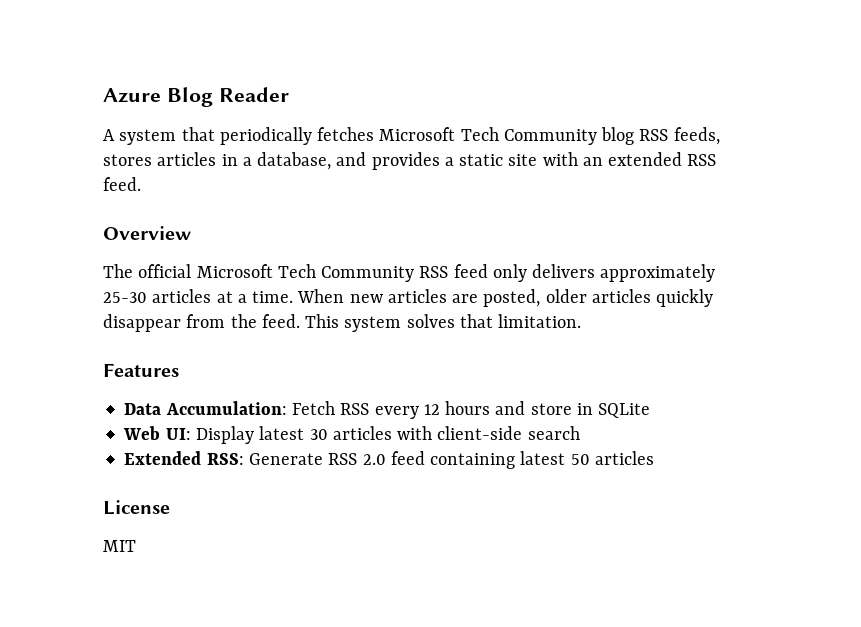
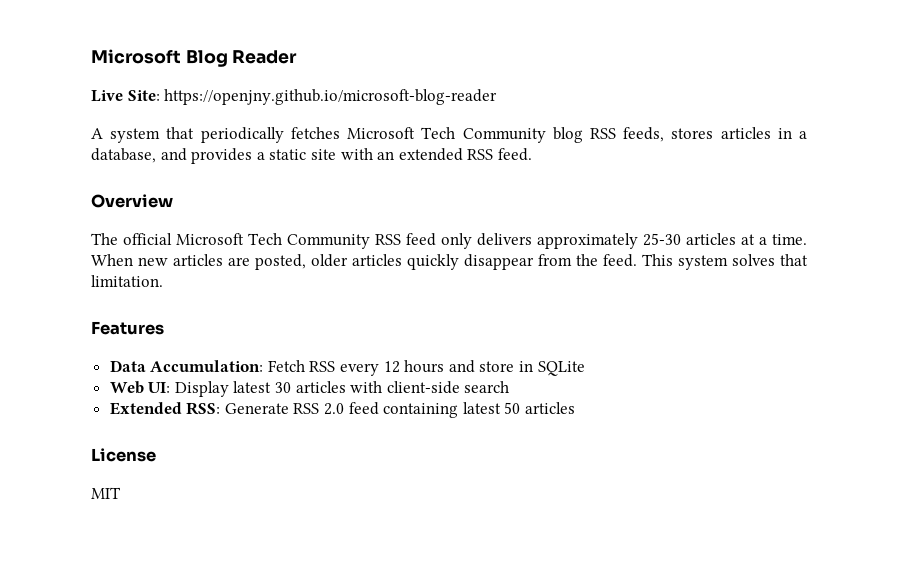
[103,88,161,103] Azure -> [91,49,181,64] Microsoft
(289, 94) none -> [91,89,498,105] // Live Site: https://openjny.github.io/microsoft-blog-reader

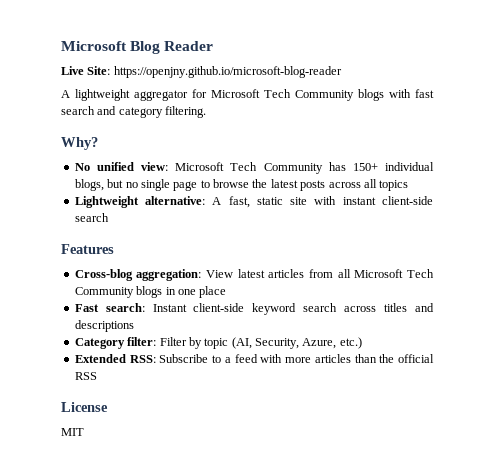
[110,127,807,143] [91,148,532,164] [91,194,173,208] [91,233,807,249] [91,254,808,270] [91,275,163,287] [91,321,164,335] [109,360,585,376] [109,381,510,397] [109,402,576,418] system that periodically fetches Microsoft Tech Community blog RSS feeds, stores articles in a database, and provides a static site with an extended RSS feed. // Overview // The official Microsoft Tech Community RSS feed only delivers approximately 25-30 articles at a time. When new articles are posted, older articles quickly disappear from the feed. This system solves that limitation. // Features // Data Accumulation: Fetch RSS every 12 hours and store in SQLite // Web UI: Display latest 30 articles with client-side search // Extended RSS: Generate RSS 2.0 feed containing latest 50 articles -> [75,89,434,101] [61,106,207,118] [61,137,98,150] [74,162,434,174] [74,179,409,191] [74,196,433,208] [74,213,109,222] [61,244,114,254] [74,269,434,281] [74,286,227,298] [74,303,434,315] [74,320,134,332] [74,337,362,349] [74,354,434,363] [74,372,97,380] lightweight aggregator for Microsoft Tech Community blogs with fast search and category filtering. // Why? // No unified view: Microsoft Tech Community has 150+ individual blogs, but no single page to browse the latest posts across all topics // Lightweight alternative: A fast, static site with instant client-side search // Features // Cross-blog aggregation: View latest articles from all Microsoft Tech Community blogs in one place // Fast search: Instant client-side keyword search across titles and descriptions // Category filter: Filter by topic (AI, Security, Azure, etc.) // Extended RSS: Subscribe to a feed with more articles than the official RSS

